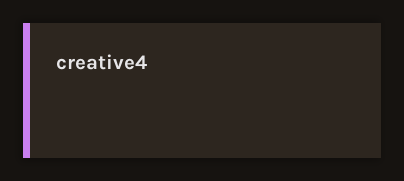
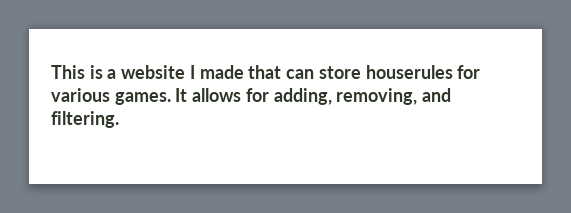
[56,54,147,70] creative4 -> [51,65,481,79] [51,88,452,105] [51,111,119,128] This is a website I made that can store houserules for various games. It allows for adding, removing, and filtering.

